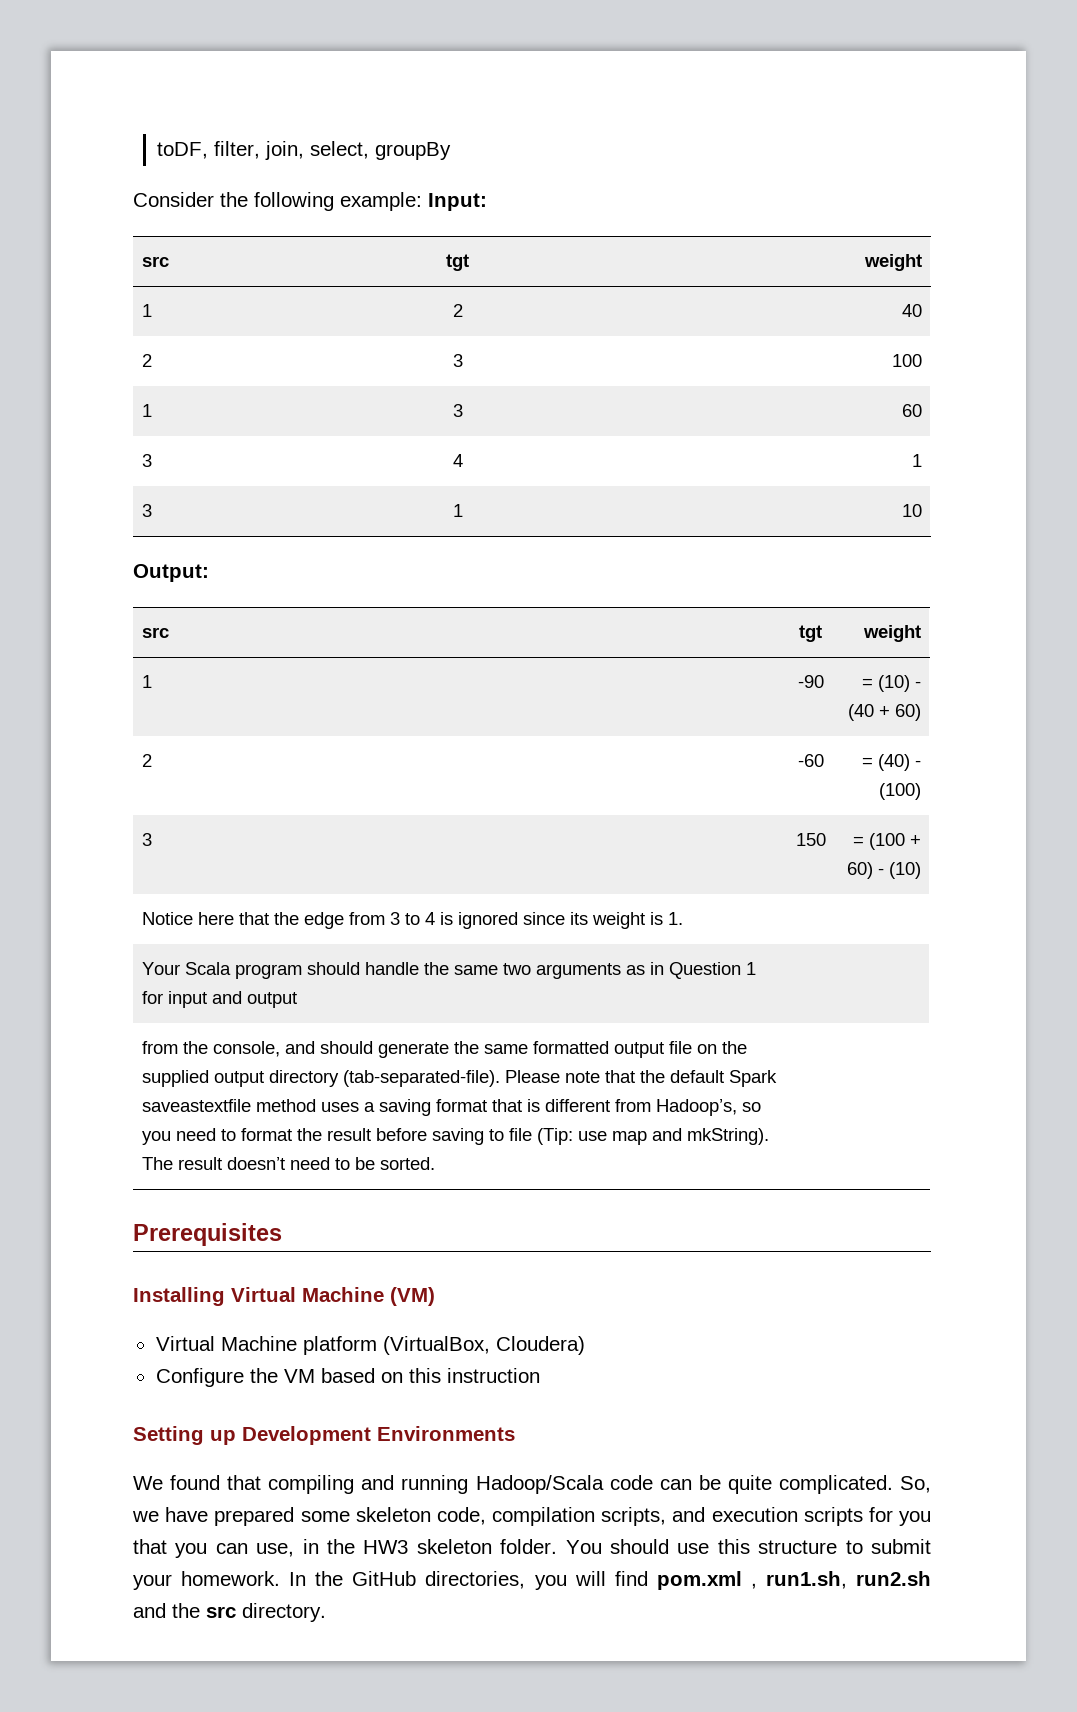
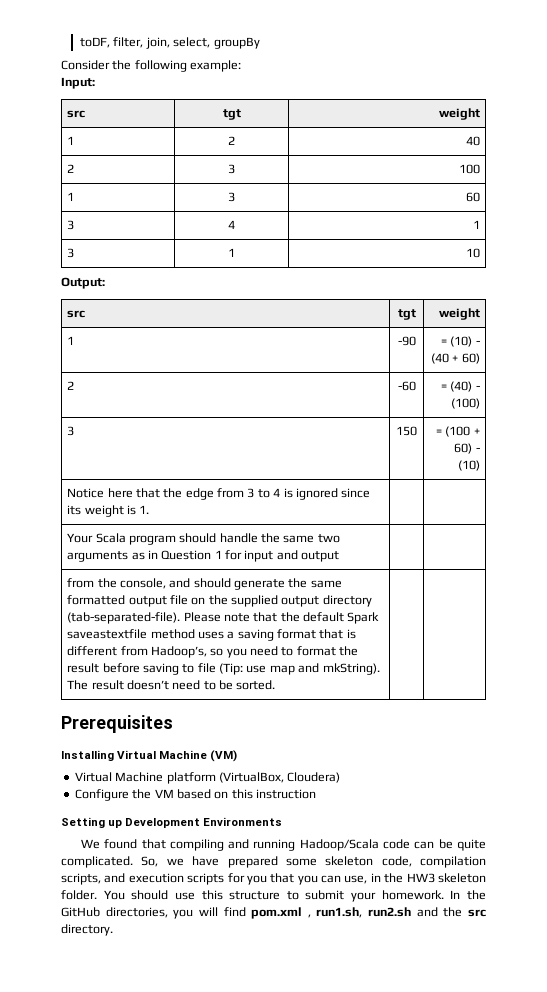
(422, 201) none -> (242, 66) //

